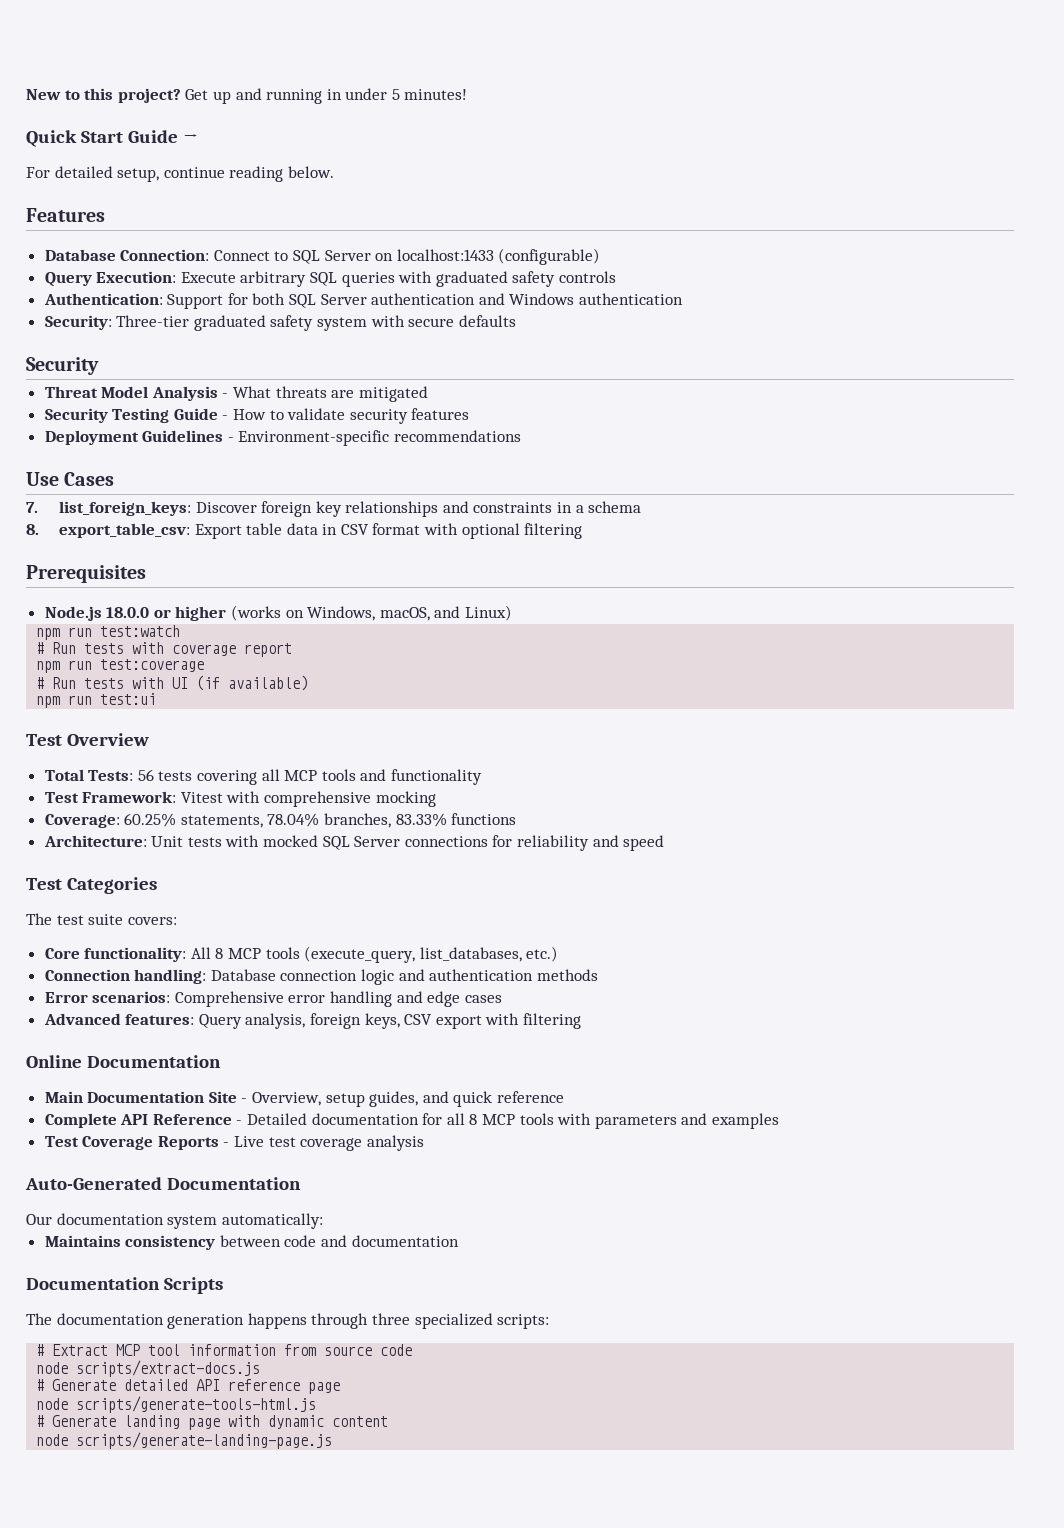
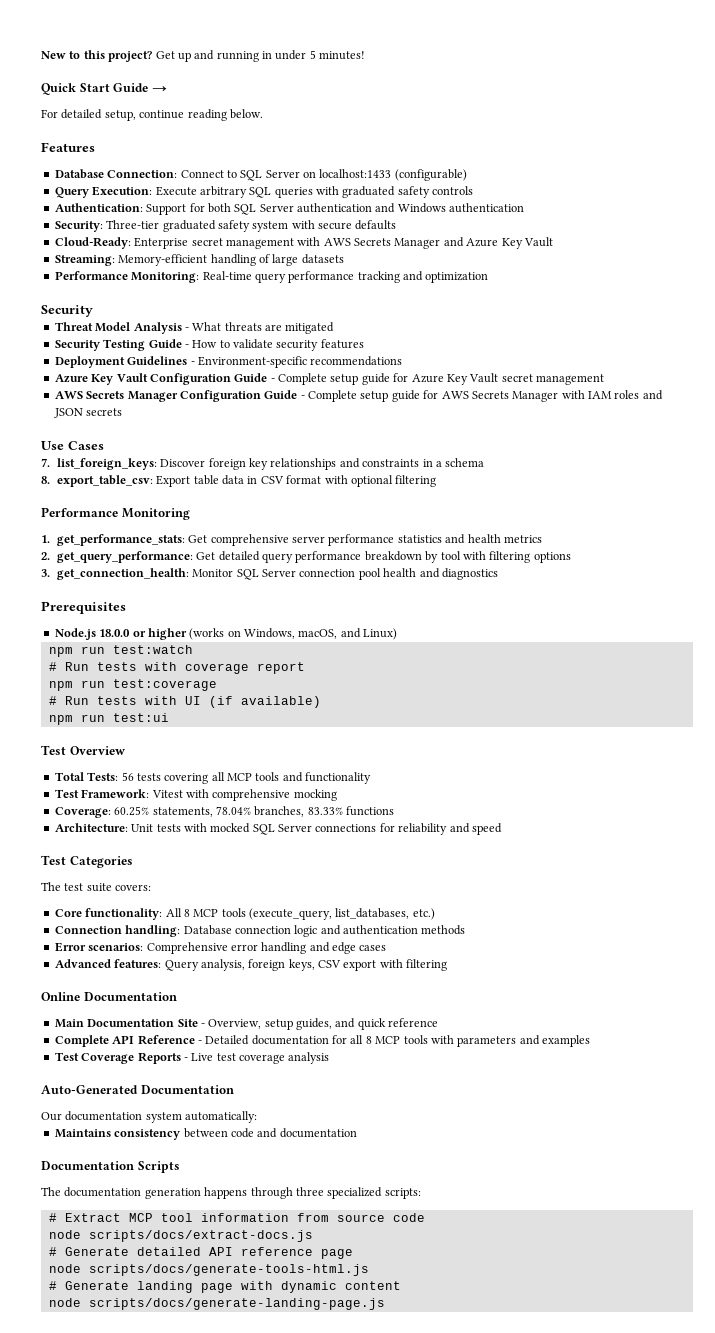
(516, 321) none -> [54,237,553,249] [54,254,344,266] [54,271,489,283] // Cloud-Ready: Enterprise secret management with AWS Secrets Manager and Azure Key Vault // Streaming: Memory-efficient handling of large datasets // Performance Monitoring: Real-time query performance tracking and optimization
(522, 436) none -> [54,373,604,385] [54,390,663,402] [53,408,123,418] // Azure Key Vault Configuration Guide - Complete setup guide for Azure Key Vault secret management // AWS Secrets Manager Configuration Guide - Complete setup guide for AWS Secrets Manager with IAM roles and JSON secrets
(583, 531) none -> [41,507,190,520] [41,534,542,546] [41,551,571,563] [41,568,498,580] // Performance Monitoring // 1. get_performance_stats: Get comprehensive server performance statistics and health metrics // 2. get_query_performance: Get detailed query performance breakdown by tool with filtering options // 3. get_connection_health: Monitor SQL Server connection pool health and diagnostics
[76,1360,261,1377] scripts/extract-docs.js -> [88,1230,313,1242] scripts/docs/extract-docs.js
[76,1396,317,1413] scripts/generate-tools-html.js -> [88,1264,369,1276] scripts/docs/generate-tools-html.js
[76,1432,333,1449] scripts/generate-landing-page.js -> [88,1298,385,1310] scripts/docs/generate-landing-page.js

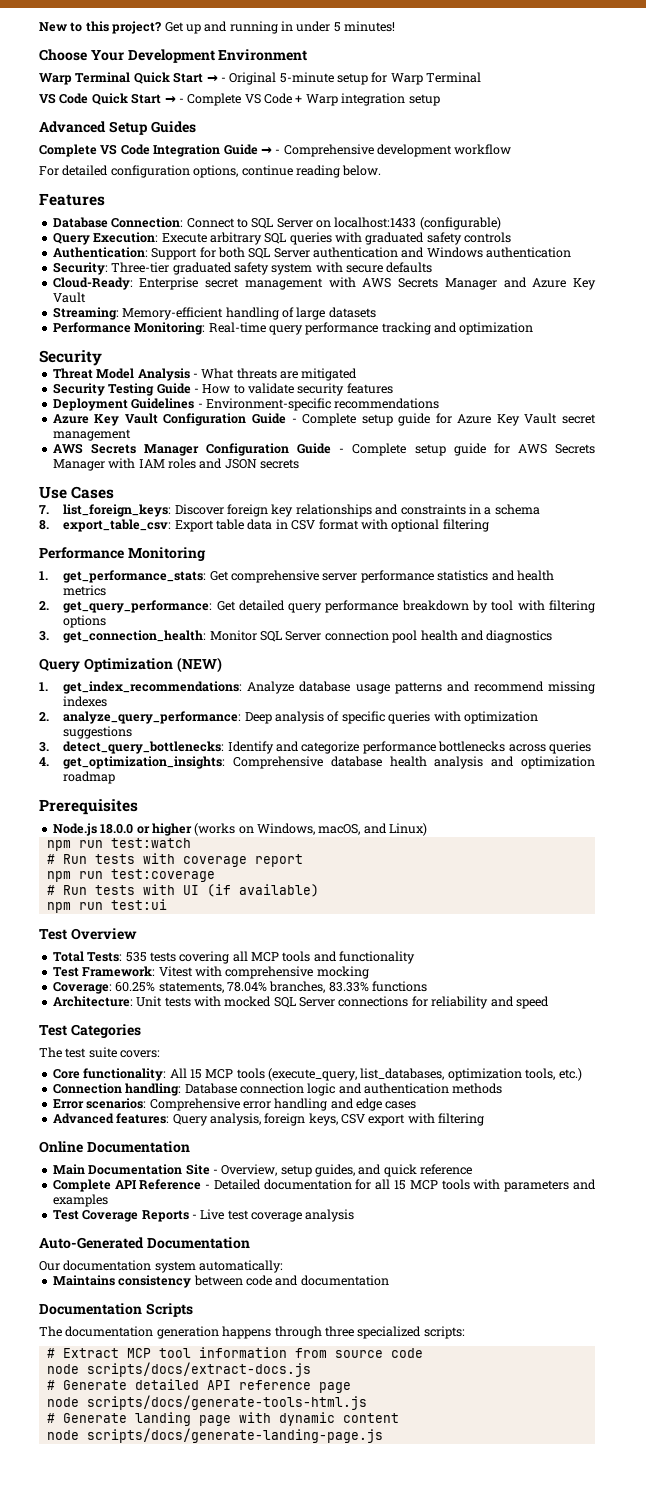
[41,83,167,95] Quick Start Guide → -> [39,49,308,63] [39,72,482,85] [39,93,440,106] [39,121,196,135] [39,144,512,157] Choose Your Development Environment // Warp Terminal Quick Start → - Original 5-minute setup for Warp Terminal // VS Code Quick Start → - Complete VS Code + Warp integration setup // Advanced Setup Guides // Complete VS Code Integration Guide → - Comprehensive development workflow
[104,110,136,121] setup, -> [110,165,239,178] configuration options,
(498, 574) none -> [39,657,222,673] [39,681,595,694] [63,696,108,707] [39,711,538,724] [63,726,133,739] [39,741,591,754] [39,756,595,769] [63,771,116,784] // Query Optimization (NEW) // 1. get_index_recommendations: Analyze database usage patterns and recommend missing indexes // 2. analyze_query_performance: Deep analysis of specific queries with optimization suggestions // 3. detect_query_bottlenecks: Identify and categorize performance bottlenecks across queries // 4. get_optimization_insights: Comprehensive database health analysis and optimization roadmap
[121,772,134,781] 56 -> [125,952,147,962] 535
[183,909,190,917] 8 -> [189,1069,202,1079] 15
(410, 913) none -> [447,1068,556,1081] optimization tools,
[365,1036,372,1044] 8 -> [394,1180,407,1190] 15

